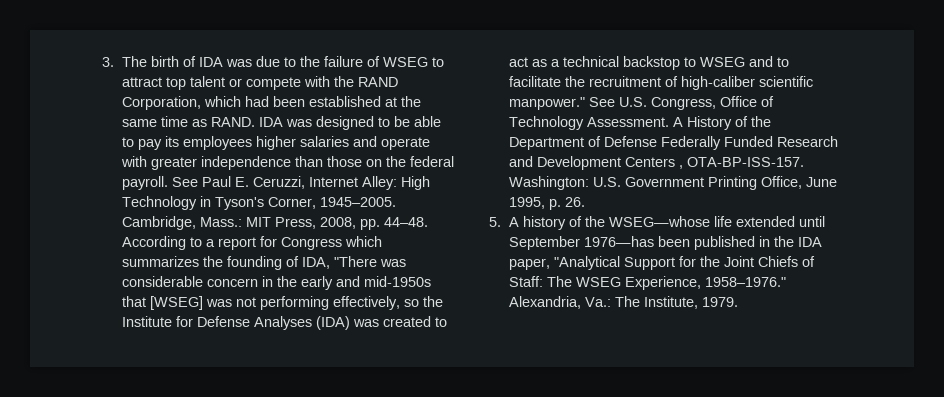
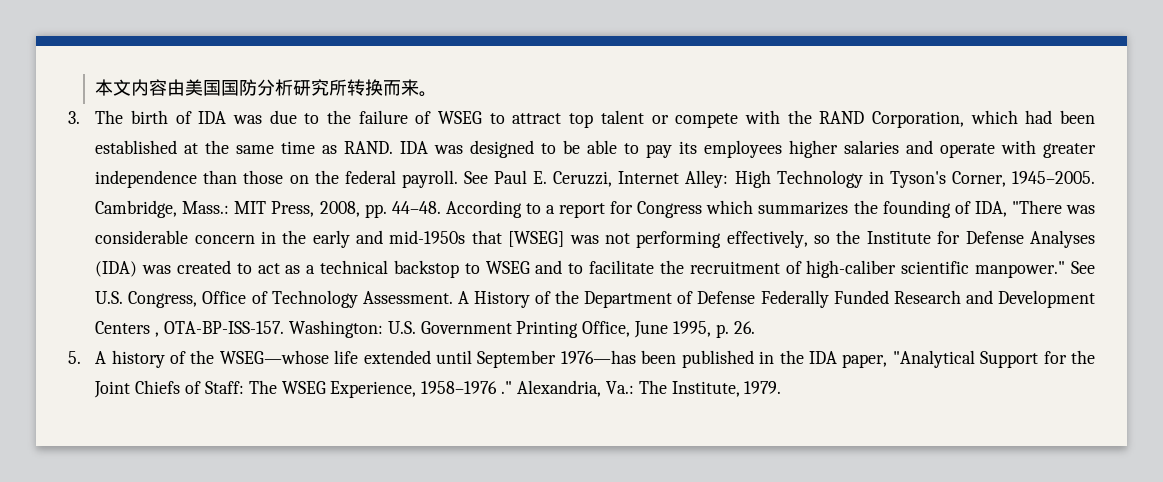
(102, 62) none -> [95,79,438,97] 本文内容由美国国防分析研究所转换而来。 //
[705,277,787,287] 1958–1976." -> [421,381,513,394] 1958–1976 ."

